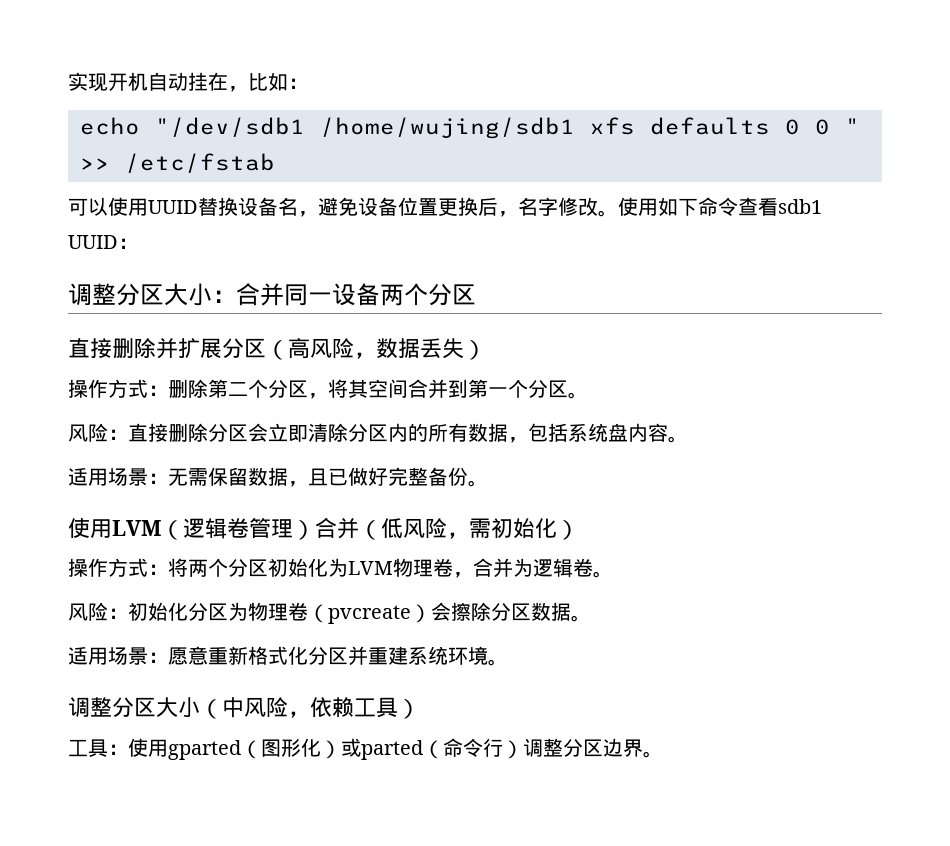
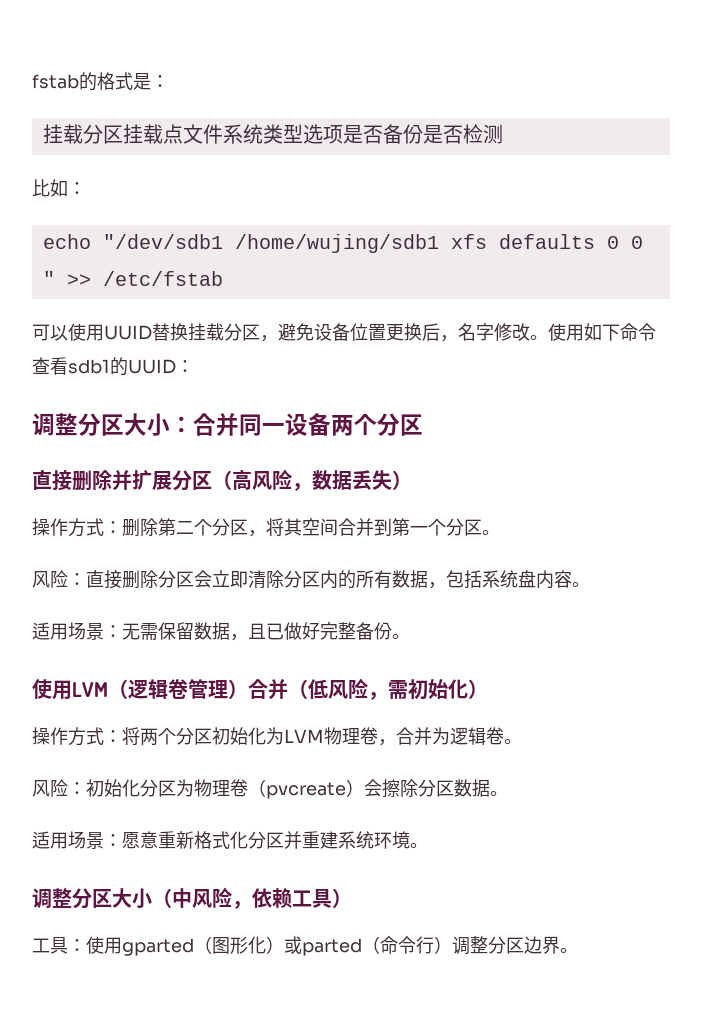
[68,72,248,92] 实现开机自动挂在， -> [32,72,169,91] [42,124,503,144] fstab的格式是： // 挂载分区挂载点文件系统类型选项是否备份是否检测 //
[238,197,298,216] 设备名 -> [188,323,260,341] 挂载分区
(822, 206) none -> [110,357,128,376] 的

